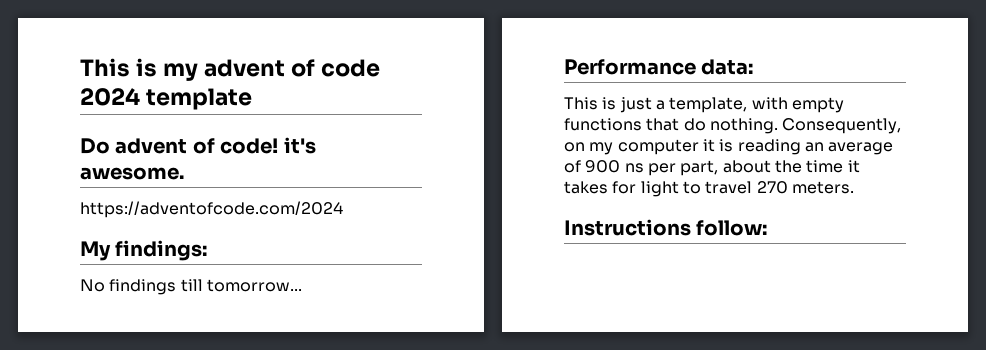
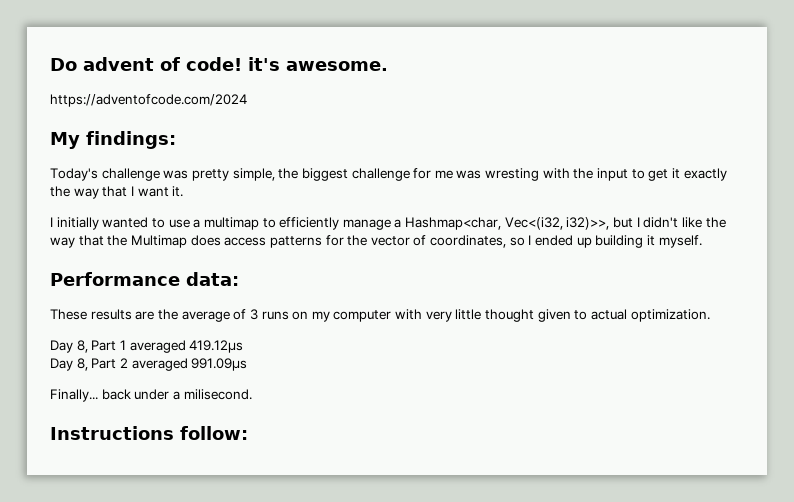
[80,58,381,81] [80,88,253,110] This is my advent of code 2024 template // -> (50, 64) none
[80,279,302,295] [564,59,754,75] [564,97,844,113] [564,118,902,134] [564,139,894,155] [564,160,860,176] [564,181,854,197] No findings till tomorrow... // Performance data: // This is just a template, with empty functions that do nothing. Consequently, on my computer it is reading an average of 900 ns per part, about the time it takes for light to travel 270 meters. -> [50,168,727,181] [50,186,184,199] [50,217,726,230] [50,235,702,248] [50,272,239,286] [50,309,710,322] [50,340,244,353] [50,358,248,371] [50,389,252,402] Today's challenge was pretty simple, the biggest challenge for me was wresting with the input to get it exactly the way that I want it. // I initially wanted to use a multimap to efficiently manage a Hashmap<char, Vec<(i32, i32)>>, but I didn't like the way that the Multimap does access patterns for the vector of coordinates, so I ended up building it myself. // Performance data: // These results are the average of 3 runs on my computer with very little thought given to actual optimization. // Day 8, Part 1 averaged 419.12µs // Day 8, Part 2 averaged 991.09µs // Finally... back under a milisecond.

